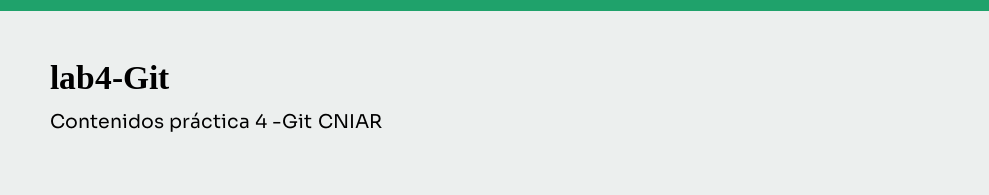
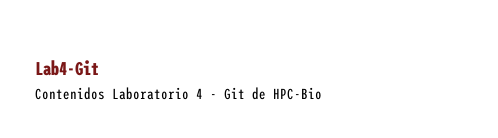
[50,65,170,89] lab4-Git -> [35,60,99,76] Lab4-Git
[169,112,382,132] práctica 4 -Git CNIAR -> [112,87,322,100] Laboratorio 4 - Git de HPC-Bio

